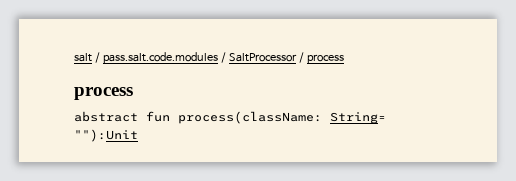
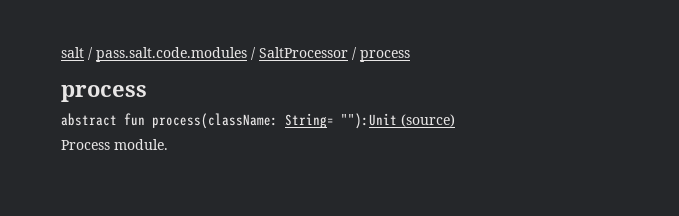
(138, 135) none -> [401,114,455,127] [61,139,168,150] (source) // Process module.

